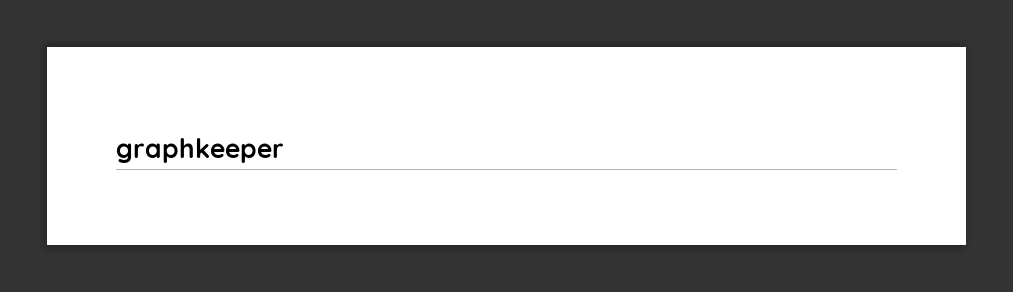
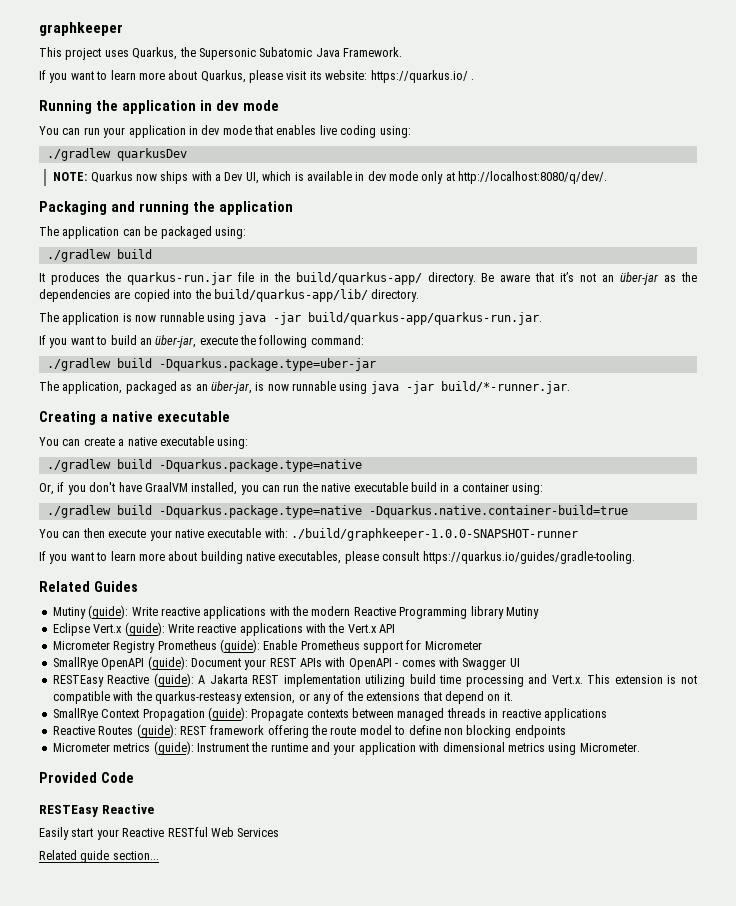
(284, 150) none -> [39,47,402,60] [39,70,474,83] [39,100,279,114] [39,125,411,138] [46,148,187,161] [53,171,608,184] [39,201,293,215] [39,226,246,239] [46,249,152,262] [39,272,698,285] [39,289,420,302] [39,312,543,325] [39,335,364,348] [46,358,376,371] [39,381,570,394] [39,411,230,425] [39,436,249,449] [46,459,362,472] [39,482,544,495] [46,505,628,518] [39,528,578,541] [39,551,635,564] [39,581,138,592] [52,605,539,619] [52,622,396,636] [52,639,482,653] [52,656,520,670] [52,673,697,687] [52,691,513,704] [52,707,607,721] [52,724,566,738] [52,741,640,755] [39,772,134,783] [39,804,154,817] [39,827,280,840] [39,850,159,863] // This project uses Quarkus, the Supersonic Subatomic Java Framework. // If you want to learn more about Quarkus, please visit its website: https://quarkus.io/ . // Running the application in dev mode // You can run your application in dev mode that enables live coding using: // ./gradlew quarkusDev // NOTE: Quarkus now ships with a Dev UI, which is available in dev mode only at http://localhost:8080/q/dev/. // Packaging and running the application // The application can be packaged using: // ./gradlew build // It produces the quarkus-run.jar file in the build/quarkus-app/ directory. Be aware that it’s not an über-jar as the dependencies are copied into the build/quarkus-app/lib/ directory. // The application is now runnable using java -jar build/quarkus-app/quarkus-run.jar. // If you want to build an über-jar, execute the following command: // ./gradlew build -Dquarkus.package.type=uber-jar // The application, packaged as an über-jar, is now runnable using java -jar build/*-runner.jar. // Creating a native executable // You can create a native executable using: // ./gradlew build -Dquarkus.package.type=native // Or, if you don't have GraalVM installed, you can run the native executable build in a container using: // ./gradlew build -Dquarkus.package.type=native -Dquarkus.native.container-build=true // You can then execute your native executable with: ./build/graphkeeper-1.0.0-SNAPSHOT-runner // If you want to learn more about building native executables, please consult https://quarkus.io/guides/gradle-tooling. // Related Guides // Mutiny (guide): Write reactive applications with the modern Reactive Programming library Mutiny // Eclipse Vert.x (guide): Write reactive applications with the Vert.x API // Micrometer Registry Prometheus (guide): Enable Prometheus support for Micrometer // SmallRye OpenAPI (guide): Document your REST APIs with OpenAPI - comes with Swagger UI // RESTEasy Reactive (guide): A Jakarta REST implementation utilizing build time processing and Vert.x. This extension is not compatible with the quarkus-resteasy extension, or any of the extensions that depend on it. // SmallRye Context Propagation (guide): Propagate contexts between managed threads in reactive applications // Reactive Routes (guide): REST framework offering the route model to define non blocking endpoints // Micrometer metrics (guide): Instrument the runtime and your application with dimensional metrics using Micrometer. // Provided Code // RESTEasy Reactive // Easily start your Reactive RESTful Web Services // Related guide section...

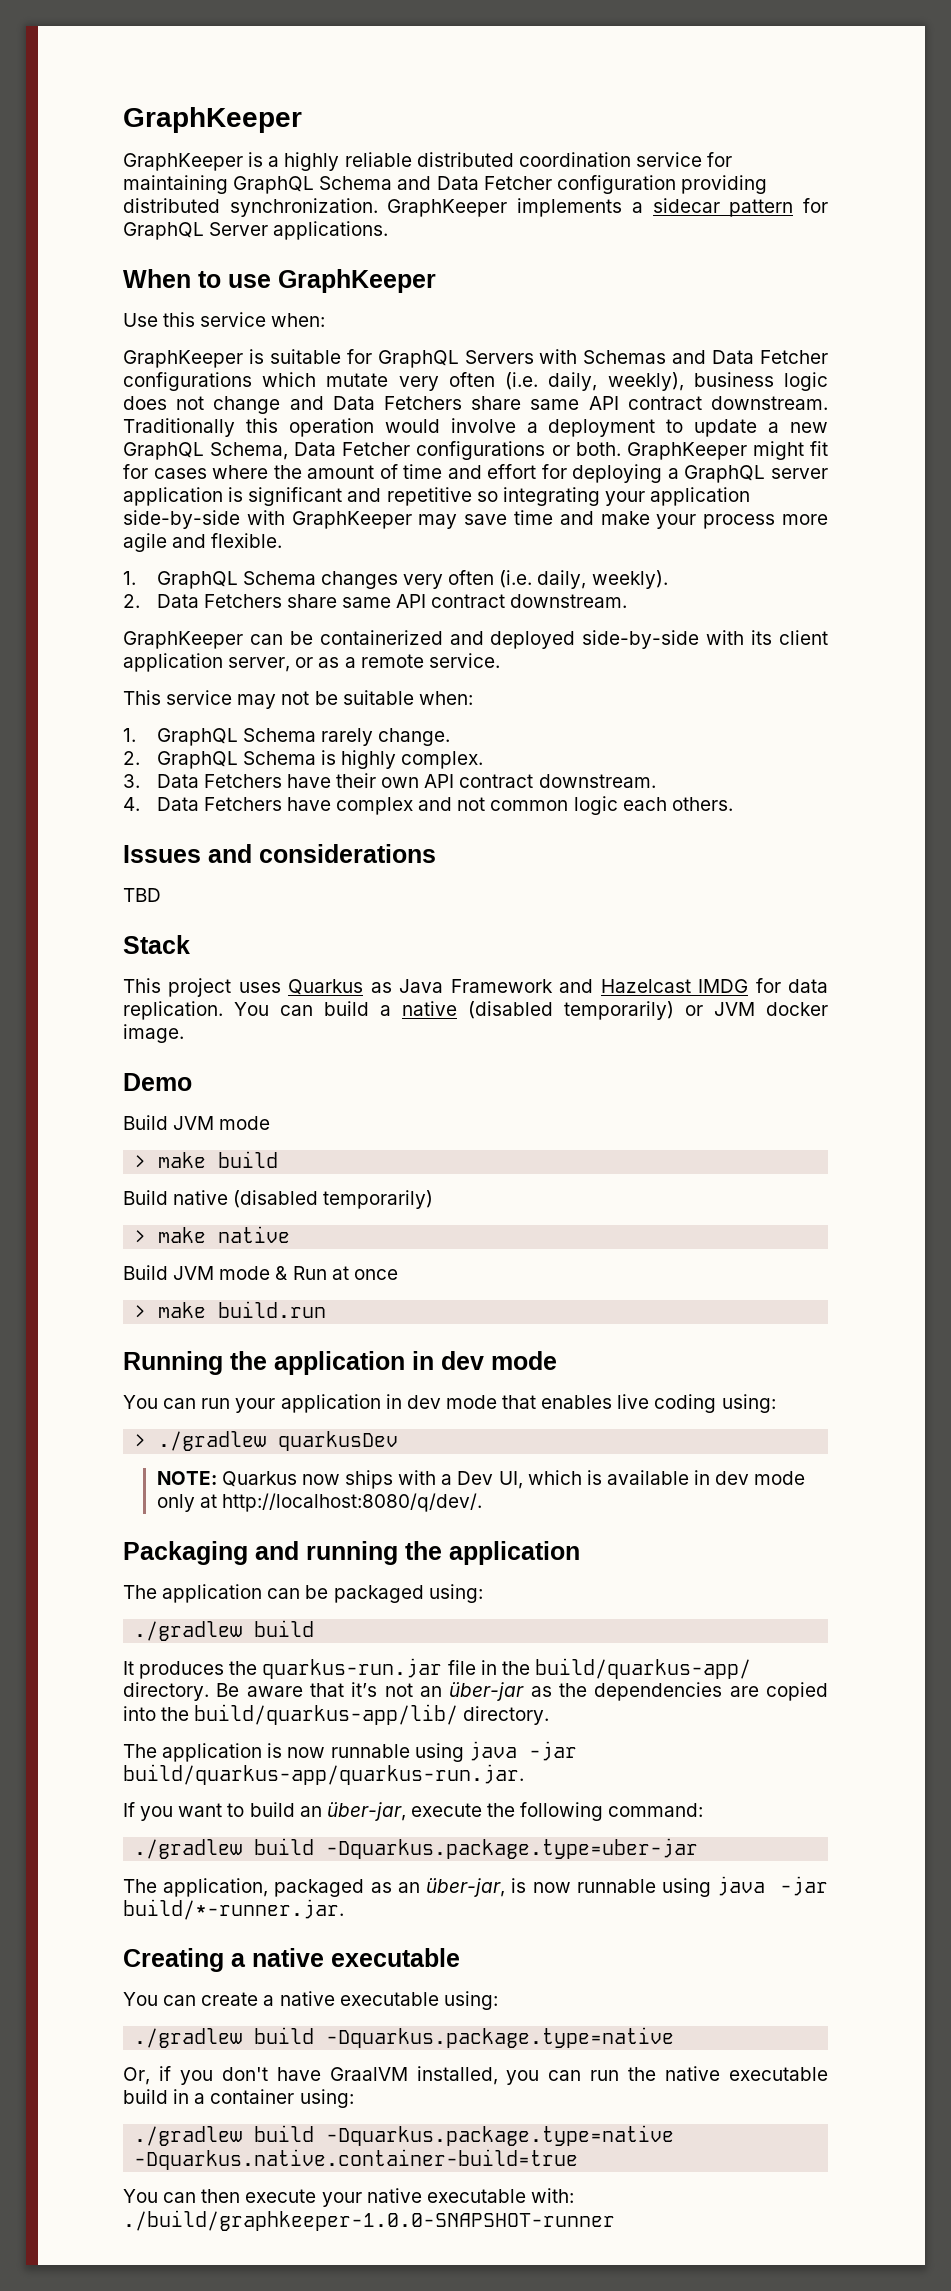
[39,22,123,36] [39,47,402,60] [39,70,474,83] graphkeeper // This project uses Quarkus, the Supersonic Subatomic Java Framework. // If you want to learn more about Quarkus, please visit its website: https://quarkus.io/ . -> [123,107,302,133] [123,152,733,171] [123,175,767,194] [123,198,828,217] [123,221,389,240] [123,269,436,293] [123,312,326,327] [123,349,828,368] [123,372,828,391] [123,396,828,414] [123,418,828,437] [123,441,829,460] [123,464,829,483] [123,487,751,506] [123,510,828,529] [123,533,283,552] [123,570,668,589] [123,594,628,608] [123,630,829,649] [123,653,500,672] [123,690,473,709] [123,728,450,746] [123,750,484,769] [123,773,656,788] [123,796,733,815] [123,844,436,863] [123,888,161,902] [123,935,190,954] [123,978,829,997] [123,1001,828,1020] [123,1024,184,1043] [123,1073,192,1091] [123,1115,271,1130] [134,1151,279,1168] [123,1190,434,1209] [134,1226,291,1243] [123,1265,398,1280] [134,1301,327,1318] GraphKeeper // GraphKeeper is a highly reliable distributed coordination service for maintaining GraphQL Schema and Data Fetcher configuration providing distributed synchronization. GraphKeeper implements a sidecar pattern for GraphQL Server applications. // When to use GraphKeeper // Use this service when: // GraphKeeper is suitable for GraphQL Servers with Schemas and Data Fetcher configurations which mutate very often (i.e. daily, weekly), business logic does not change and Data Fetchers share same API contract downstream. Traditionally this operation would involve a deployment to update a new GraphQL Schema, Data Fetcher configurations or both. GraphKeeper might fit for cases where the amount of time and effort for deploying a GraphQL server application is significant and repetitive so integrating your application side-by-side with GraphKeeper may save time and make your process more agile and flexible. // 1. GraphQL Schema changes very often (i.e. daily, weekly). // 2. Data Fetchers share same API contract downstream. // GraphKeeper can be containerized and deployed side-by-side with its client application server, or as a remote service. // This service may not be suitable when: // 1. GraphQL Schema rarely change. // 2. GraphQL Schema is highly complex. // 3. Data Fetchers have their own API contract downstream. // 4. Data Fetchers have complex and not common logic each others. // Issues and considerations // TBD // Stack // This project uses Quarkus as Java Framework and Hazelcast IMDG for data replication. You can build a native (disabled temporarily) or JVM docker image. // Demo // Build JVM mode // > make build // Build native (disabled temporarily) // > make native // Build JVM mode & Run at once // > make build.run
(411, 132) none -> [134,1434,147,1447] >
[39,551,635,564] [39,581,138,592] [52,605,539,619] [52,622,396,636] [52,639,482,653] [52,656,520,670] [52,673,697,687] [52,691,513,704] [52,707,607,721] [52,724,566,738] [52,741,640,755] [39,772,134,783] [39,804,154,817] [39,827,280,840] [39,850,159,863] // If you want to learn more about building native executables, please consult https://quarkus.io/guides/gradle-tooling. // Related Guides // Mutiny (guide): Write reactive applications with the modern Reactive Programming library Mutiny // Eclipse Vert.x (guide): Write reactive applications with the Vert.x API // Micrometer Registry Prometheus (guide): Enable Prometheus support for Micrometer // SmallRye OpenAPI (guide): Document your REST APIs with OpenAPI - comes with Swagger UI // RESTEasy Reactive (guide): A Jakarta REST implementation utilizing build time processing and Vert.x. This extension is not compatible with the quarkus-resteasy extension, or any of the extensions that depend on it. // SmallRye Context Propagation (guide): Propagate contexts between managed threads in reactive applications // Reactive Routes (guide): REST framework offering the route model to define non blocking endpoints // Micrometer metrics (guide): Instrument the runtime and your application with dimensional metrics using Micrometer. // Provided Code // RESTEasy Reactive // Easily start your Reactive RESTful Web Services // Related guide section... -> (615, 2220) none

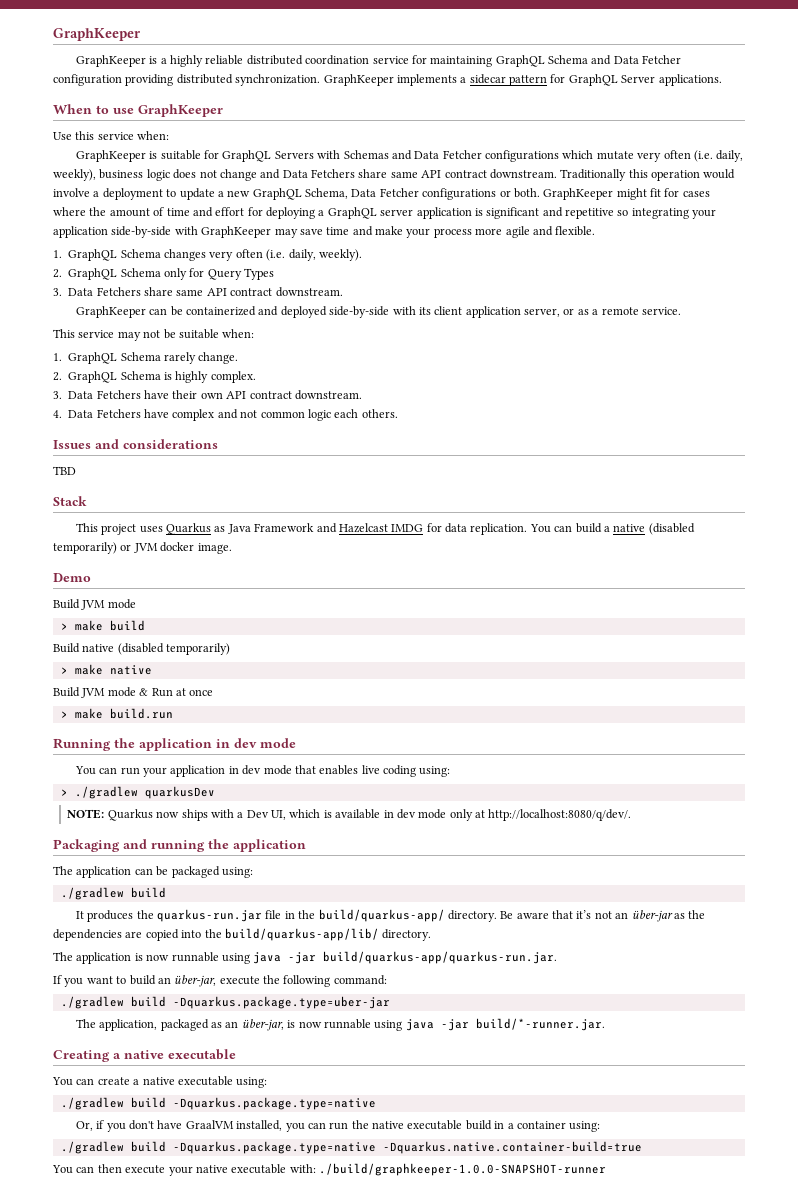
(140, 601) none -> [68,268,275,280] [53,288,62,296] GraphQL Schema only for Query Types // 3.

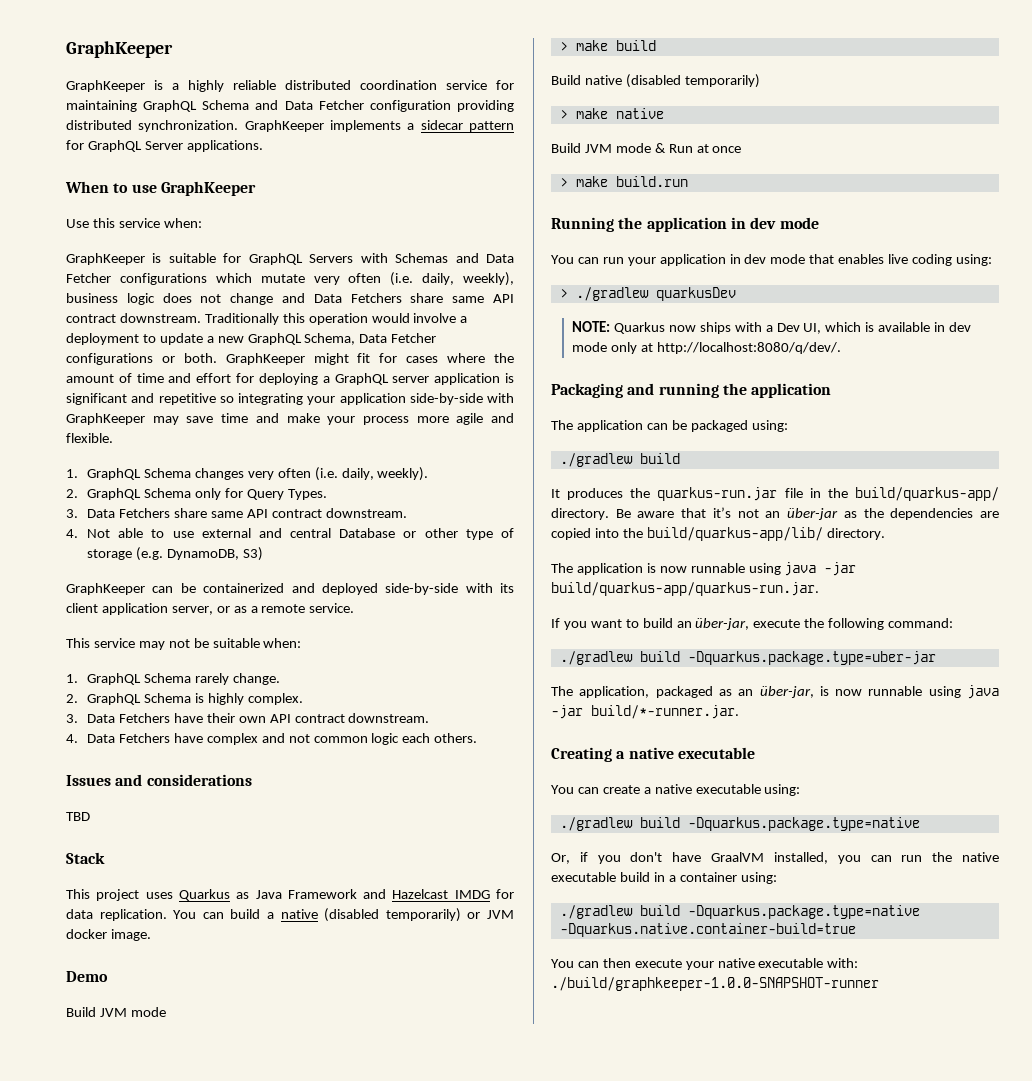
[244,268,275,280] Types -> [287,489,327,500] Types.
(343, 292) none -> [66,528,515,540] [87,547,263,561] // 4. Not able to use external and central Database or other type of storage (e.g. DynamoDB, S3)

